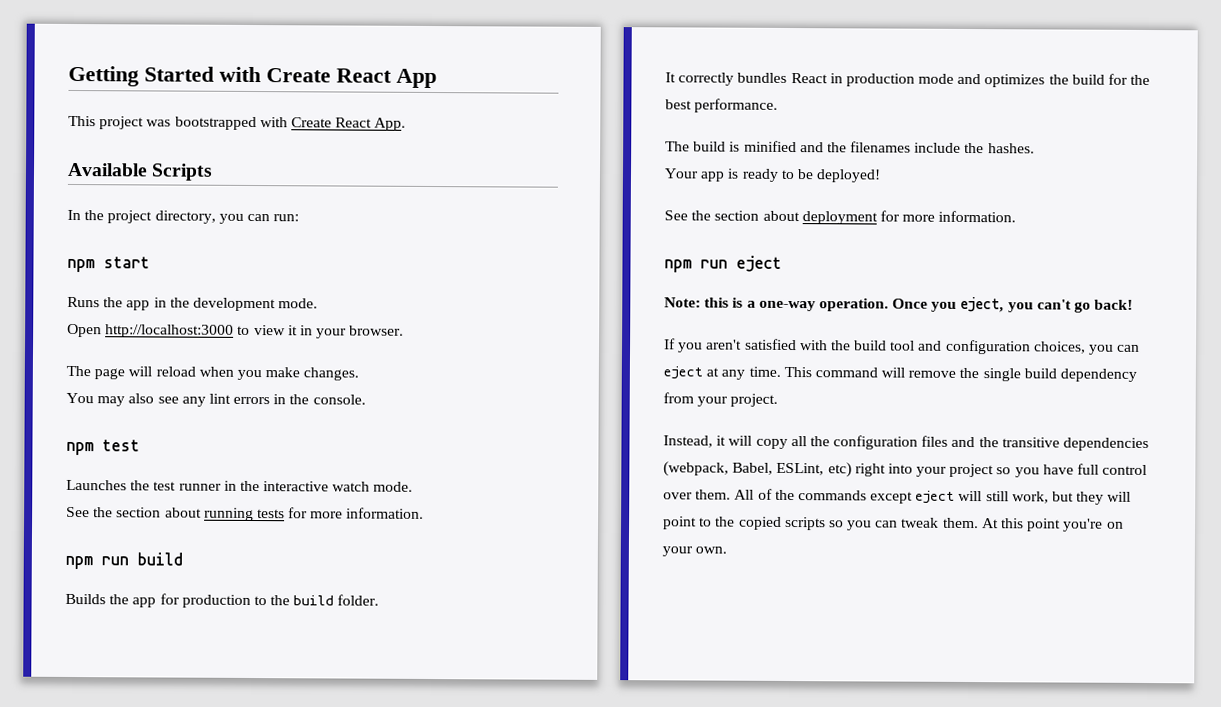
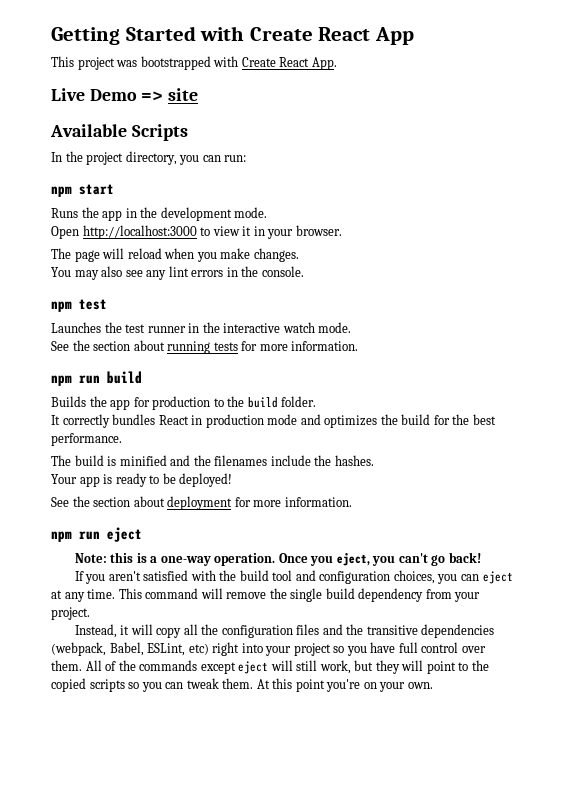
(407, 124) none -> [51,88,199,101] // Live Demo => site

